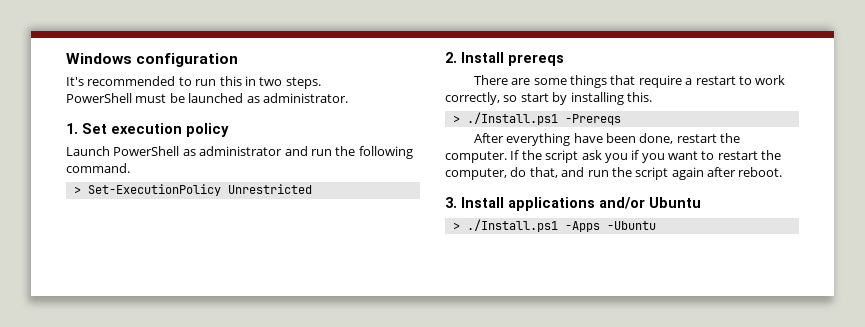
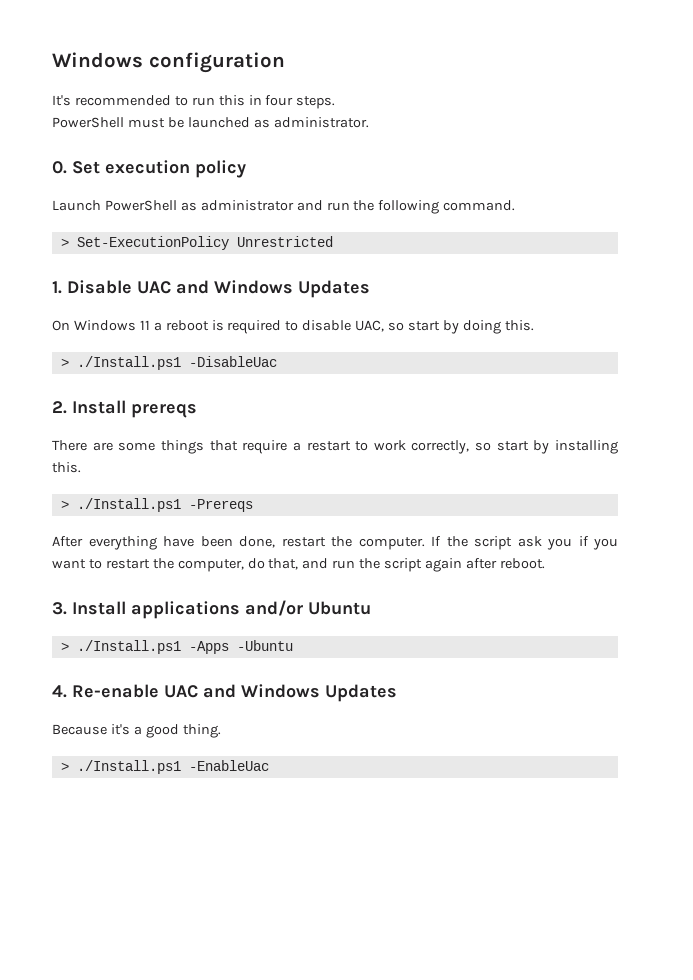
[259,77,283,86] two -> [265,95,294,106] four
[66,123,78,134] 1. -> [52,161,67,174] 0.
(312, 189) none -> [52,280,370,298] [52,320,534,334] [60,356,277,370] // 1. Disable UAC and Windows Updates // On Windows 11 a reboot is required to disable UAC, so start by doing this. // > ./Install.ps1 -DisableUac
(656, 225) none -> [52,684,397,702] [52,724,221,738] [60,760,269,774] // 4. Re-enable UAC and Windows Updates // Because it's a good thing. // > ./Install.ps1 -EnableUac

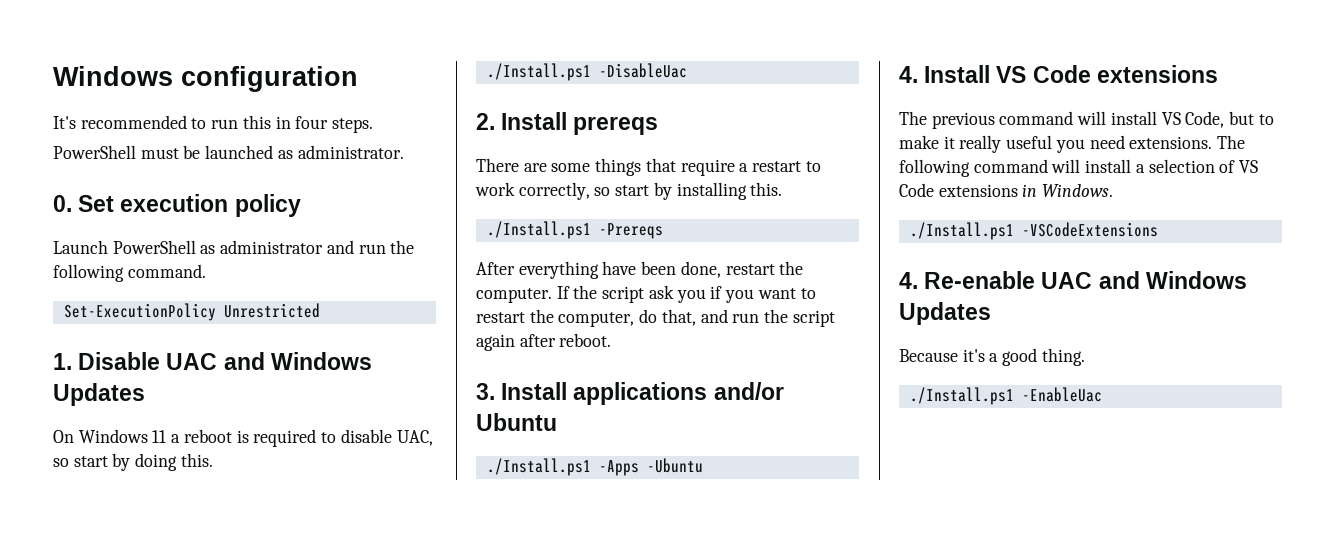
[60,238,69,247] > -> (206, 271) none
[60,358,69,367] > -> (213, 460) none
[60,500,69,509] > -> (783, 189) none
[60,642,69,651] > -> (557, 422) none
(293, 645) none -> [899,65,1218,83] [899,111,1274,129] [899,135,1246,153] [899,159,1259,177] [899,183,1114,197] [909,222,1158,240] // 4. Install VS Code extensions // The previous command will install VS Code, but to make it really useful you need extensions. The following command will install a selection of VS Code extensions in Windows. // ./Install.ps1 -VSCodeExtensions
[60,762,69,771] > -> (1085, 357) none

